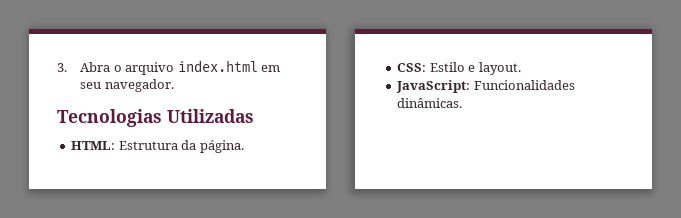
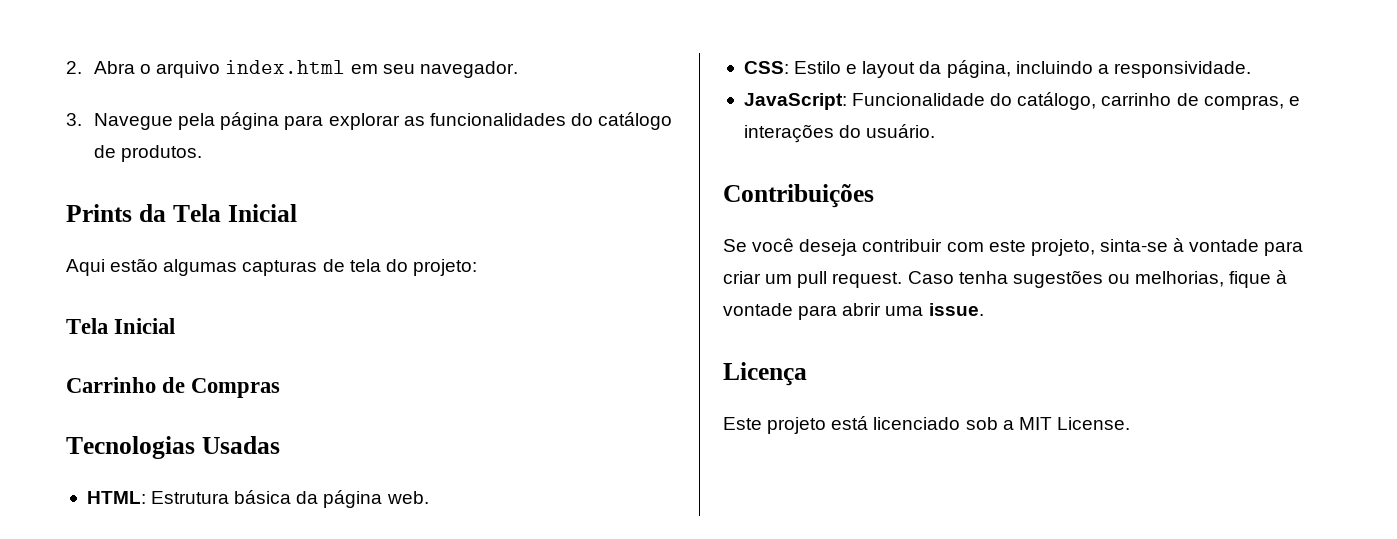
[57,63,67,72] 3. -> [66,61,82,74] 2.
(174, 85) none -> [66,112,673,130] [94,145,203,162] [66,204,297,222] [66,258,477,276] [66,318,176,334] [66,377,281,398] // 3. Navegue pela página para explorar as funcionalidades do catálogo de produtos. // Prints da Tela Inicial // Aqui estão algumas capturas de tela do projeto: // Tela Inicial // Carrinho de Compras
[167,109,254,123] Utilizadas -> [201,436,280,454] Usadas
[181,140,244,153] da página. -> [234,490,429,508] básica da página web.
[478,62,521,75] [396,80,575,93] [397,98,463,108] layout. // JavaScript: Funcionalidades dinâmicas. -> [862,60,1251,78] [743,92,1300,110] [743,124,936,143] [723,184,874,208] [723,238,1304,256] [723,270,1288,288] [723,303,984,320] [723,362,807,386] [723,416,1130,434] layout da página, incluindo a responsividade. // JavaScript: Funcionalidade do catálogo, carrinho de compras, e interações do usuário. // Contribuições // Se você deseja contribuir com este projeto, sinta-se à vontade para criar um pull request. Caso tenha sugestões ou melhorias, fique à vontade para abrir uma issue. // Licença // Este projeto está licenciado sob a MIT License.

